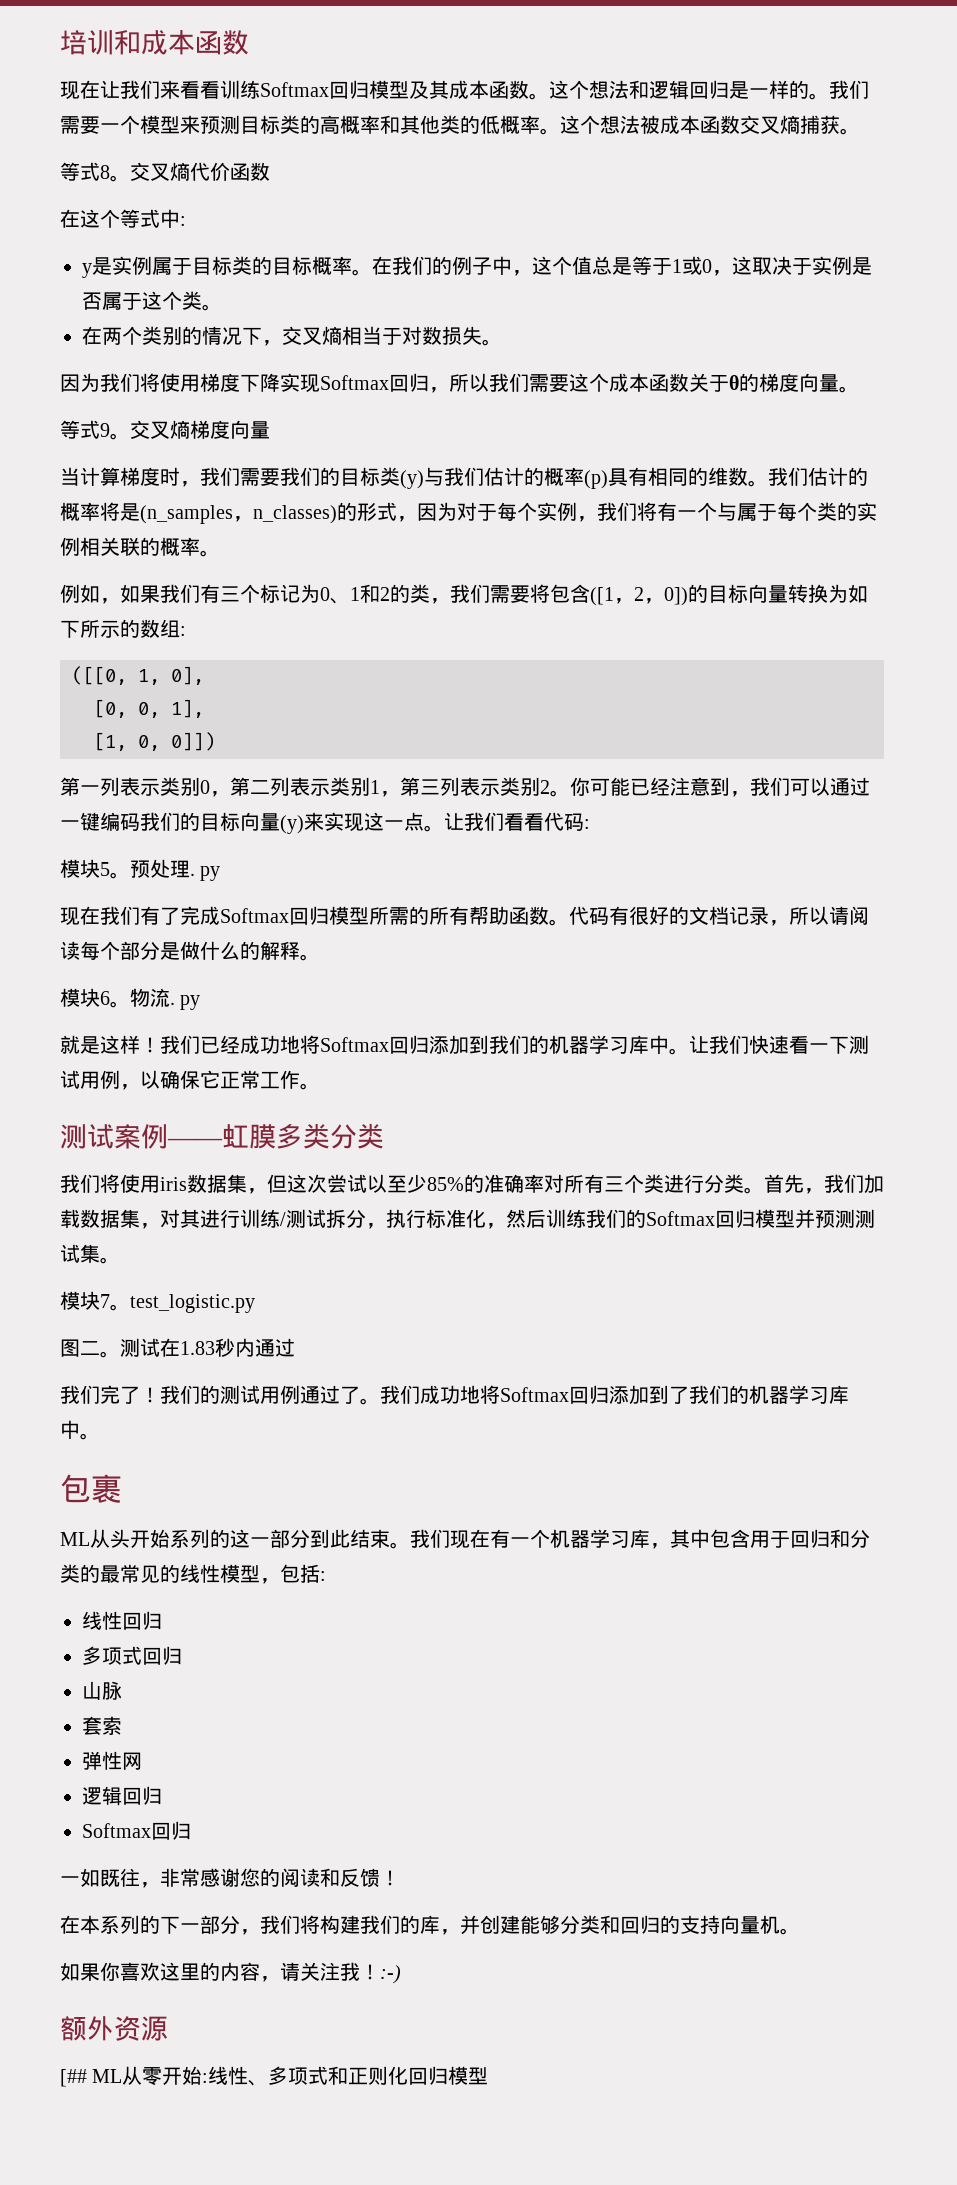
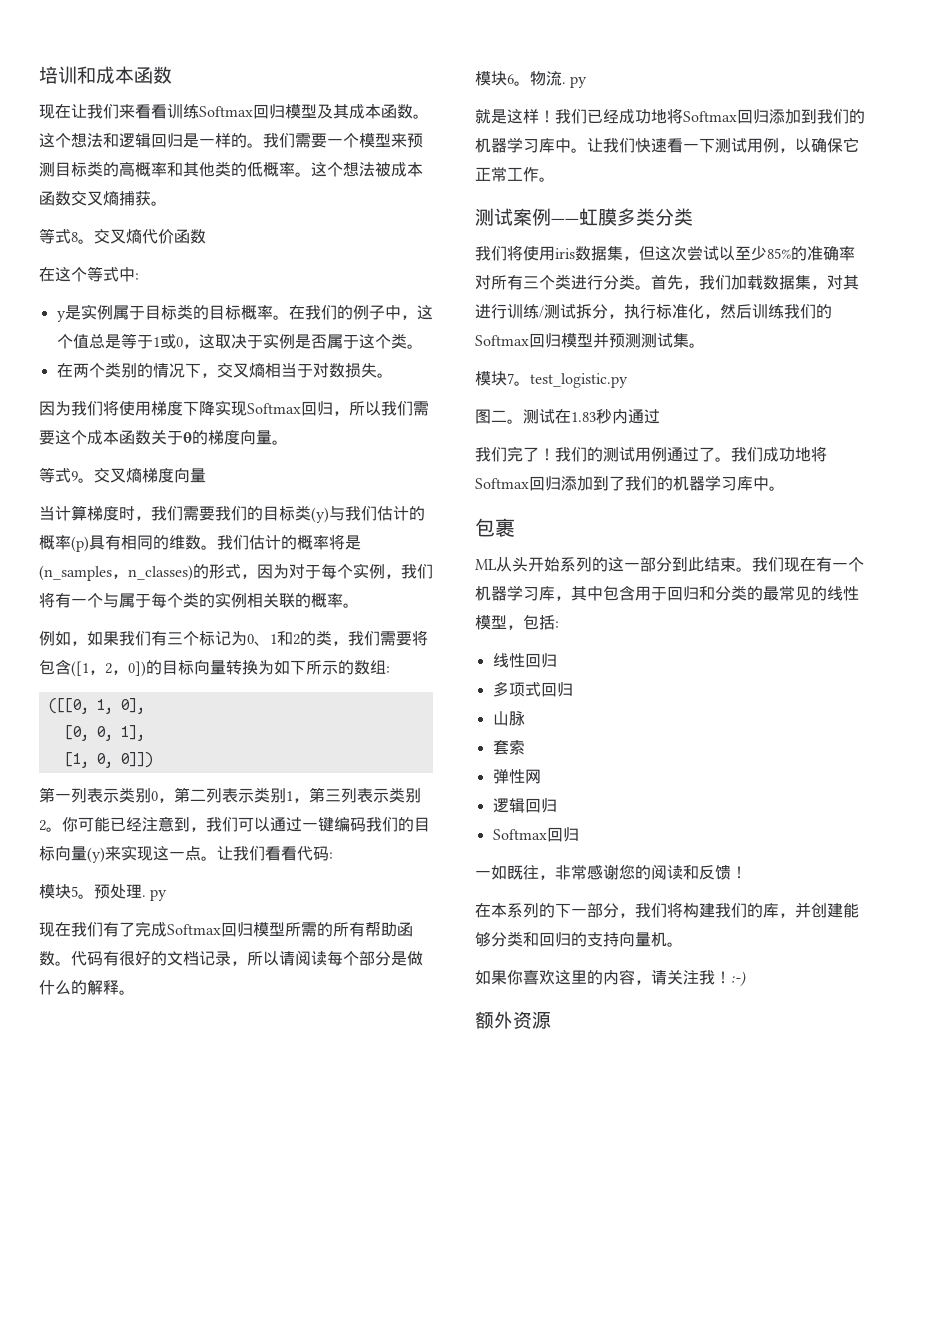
[60,2066,489,2087] // [## ML从零开始:线性、多项式和正则化回归模型 -> (551, 1020) none

